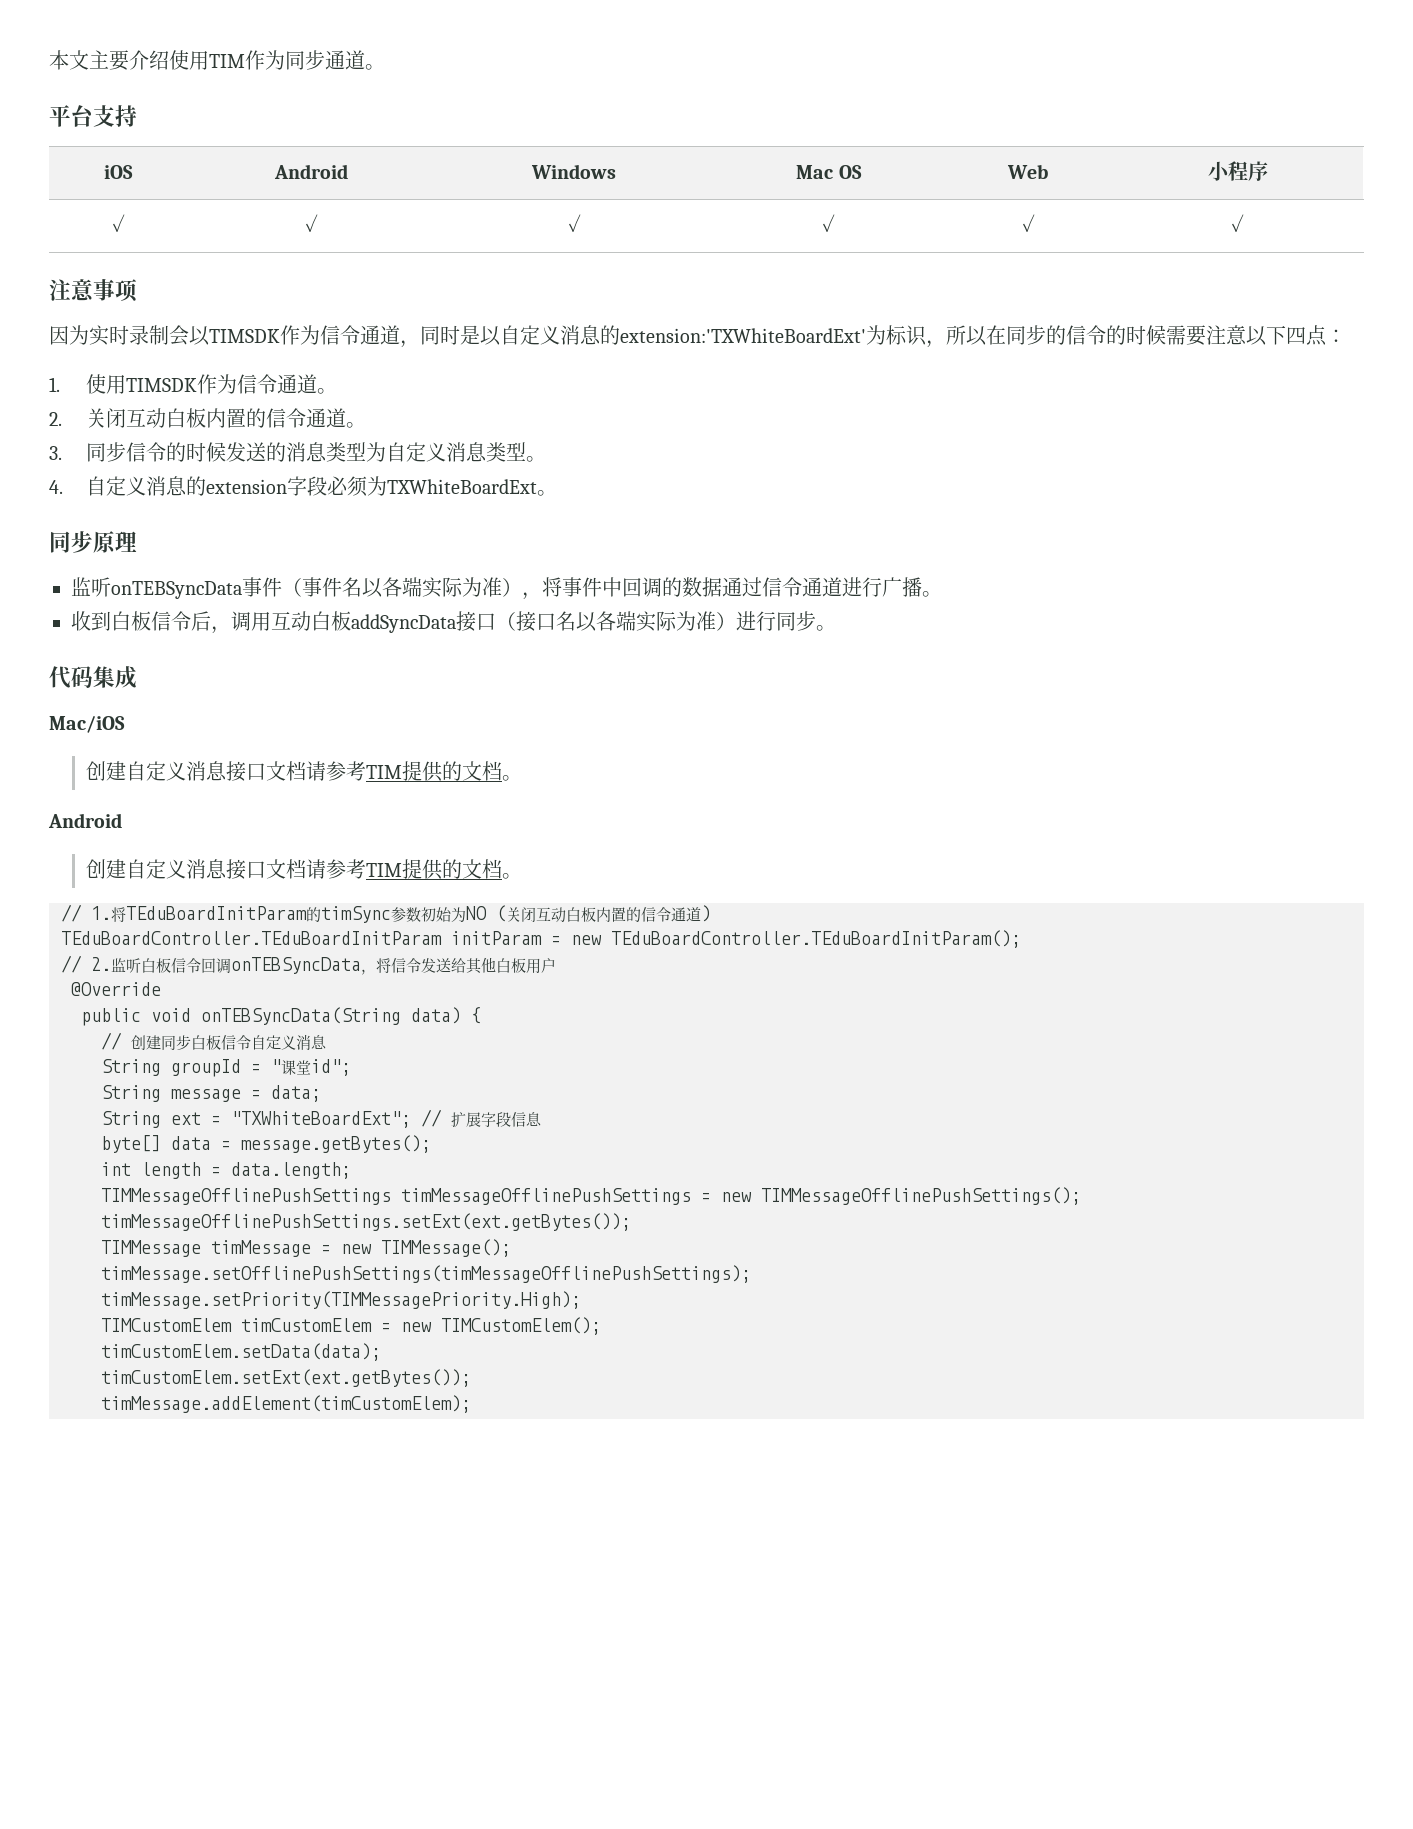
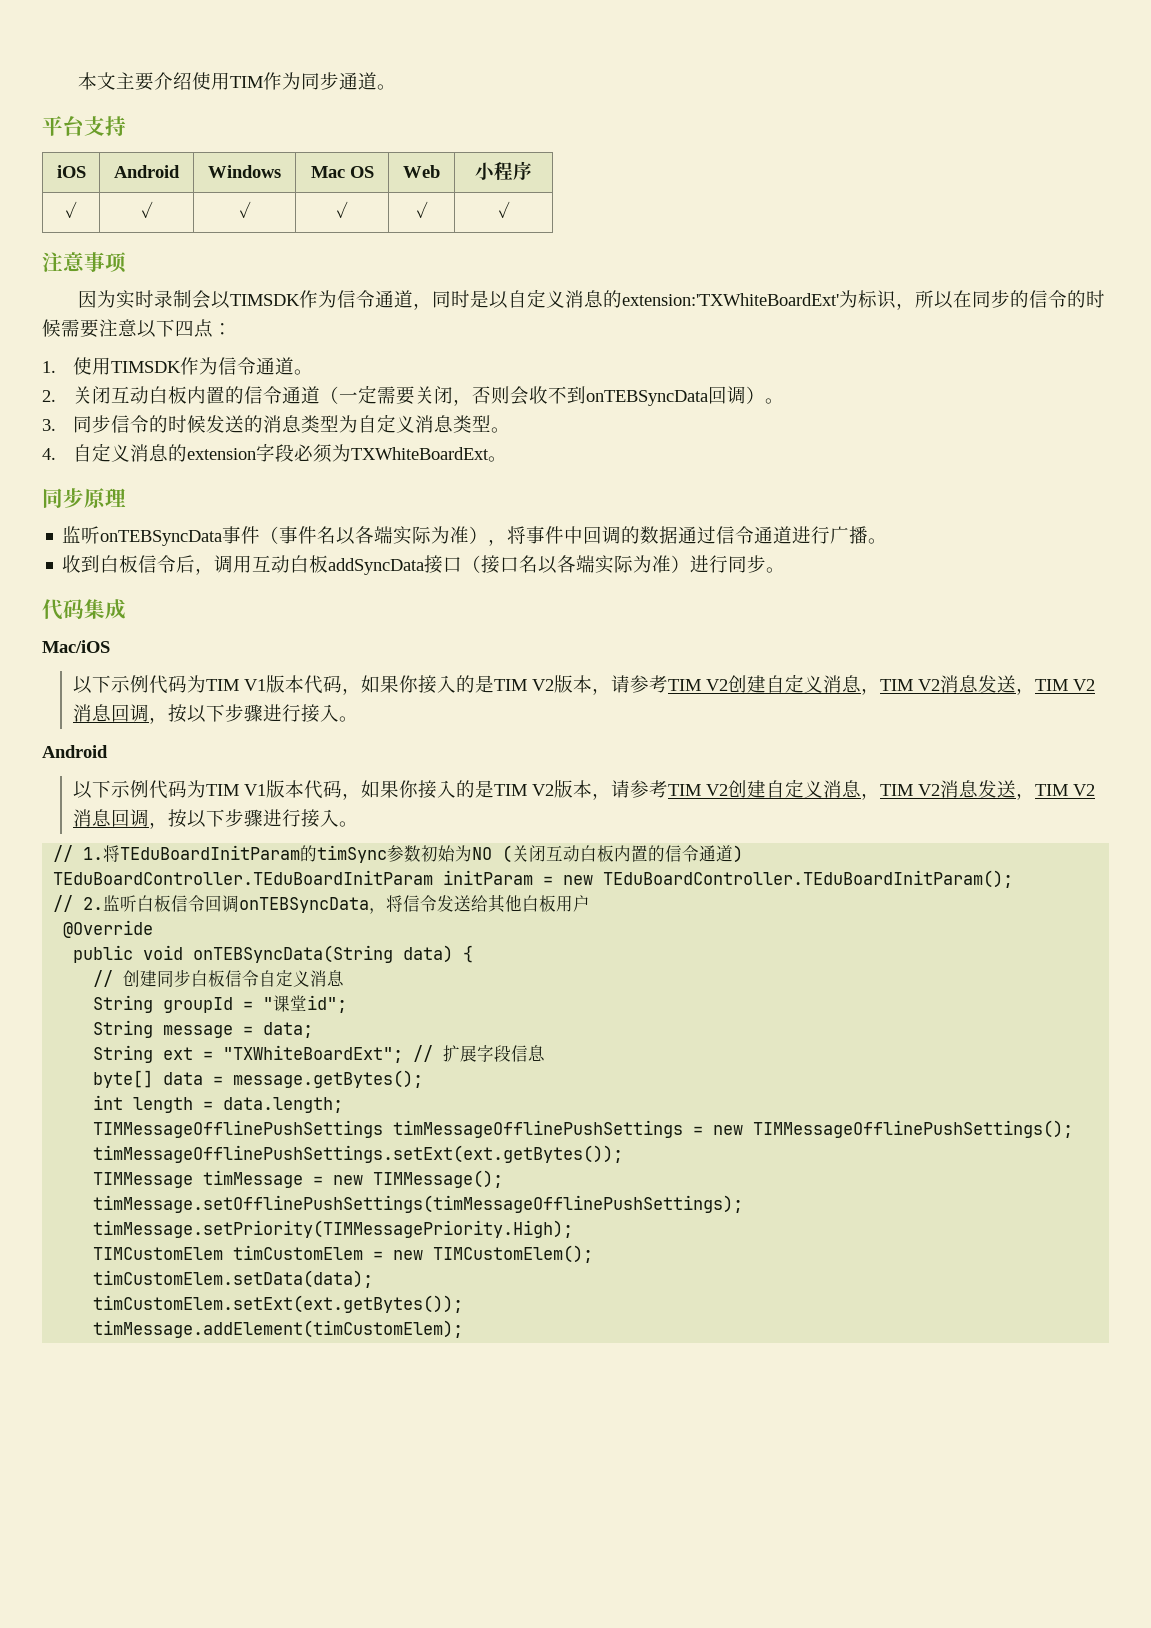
(347, 418) none -> [319,385,765,406] （一定需要关闭，否则会收不到onTEBSyncData回调）
[86,761,523,782] [48,813,122,828] [86,859,503,880] 创建自定义消息接口文档请参考TIM提供的文档。 // Android // 创建自定义消息接口文档请参考TIM提供的文档 -> [72,674,1095,695] [72,704,358,724] [42,745,108,758] [72,779,1095,800] [72,809,339,829] 以下示例代码为TIM V1版本代码，如果你接入的是TIM V2版本，请参考TIM V2创建自定义消息，TIM V2消息发送，TIM V2消息回调，按以下步骤进行接入。 // Android // 以下示例代码为TIM V1版本代码，如果你接入的是TIM V2版本，请参考TIM V2创建自定义消息，TIM V2消息发送，TIM V2消息回调，按以下步骤进行接入

